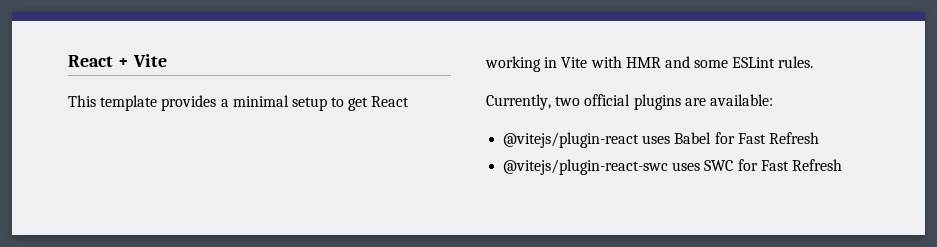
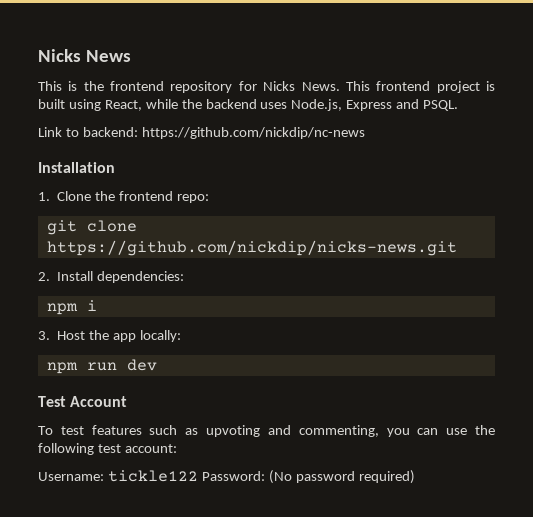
[68,54,167,67] [68,95,410,111] [485,56,814,72] [486,94,773,110] [503,132,819,148] [503,159,842,175] React + Vite // This template provides a minimal setup to get React working in Vite with HMR and some ESLint rules. // Currently, two official plugins are available: // @vitejs/plugin-react uses Babel for Fast Refresh // @vitejs/plugin-react-swc uses SWC for Fast Refresh -> [38,49,131,62] [38,81,496,93] [38,99,459,111] [38,127,365,139] [38,162,115,173] [38,191,209,203] [46,220,137,235] [46,240,457,256] [38,271,185,283] [46,300,97,315] [38,330,181,342] [46,359,157,374] [38,396,128,407] [38,425,495,437] [38,443,177,455] [38,470,415,484] Nicks News // This is the frontend repository for Nicks News. This frontend project is built using React, while the backend uses Node.js, Express and PSQL. // Link to backend: https://github.com/nickdip/nc-news // Installation // 1. Clone the frontend repo: // git clone https://github.com/nickdip/nicks-news.git // 2. Install dependencies: // npm i // 3. Host the app locally: // npm run dev // Test Account // To test features such as upvoting and commenting, you can use the following test account: // Username: tickle122 Password: (No password required)

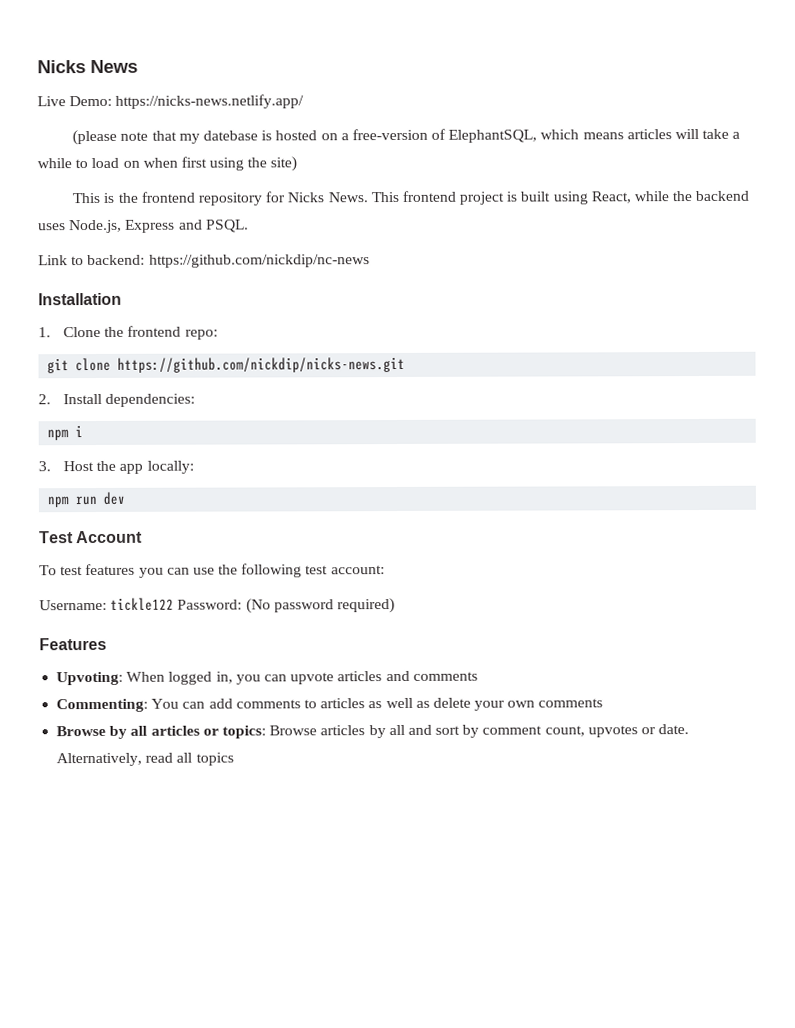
(131, 56) none -> [37,94,305,109] [72,128,741,146] [37,156,298,172] // Live Demo: https://nicks-news.netlify.app/ // (please note that my datebase is hosted on a free-version of ElephantSQL, which means articles will take a while to load on when first using the site)
[149,425,379,437] such as upvoting and commenting, -> (136, 569) none
(415, 477) none -> [39,637,107,651] [56,670,478,686] [56,697,604,713] [56,724,690,739] [56,752,234,767] // Features // Upvoting: When logged in, you can upvote articles and comments // Commenting: You can add comments to articles as well as delete your own comments // Browse by all articles or topics: Browse articles by all and sort by comment count, upvotes or date. Alternatively, read all topics

